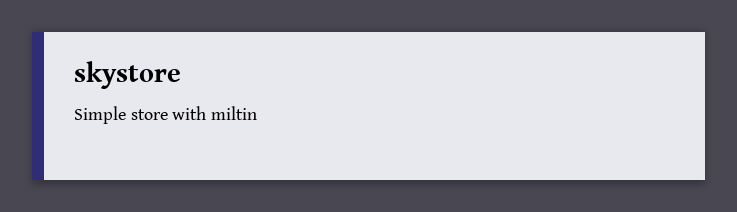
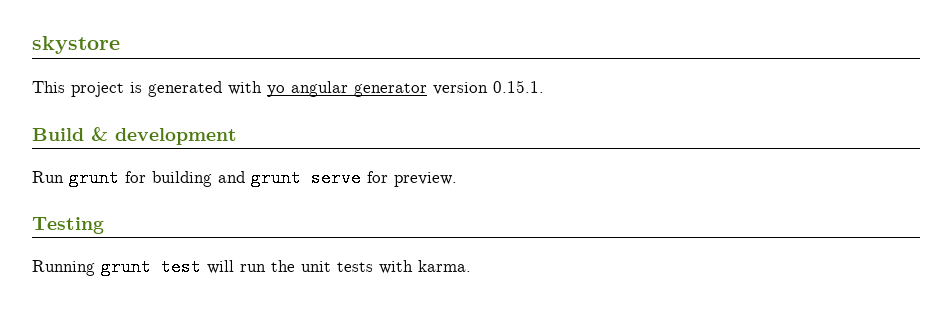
[74,106,258,124] Simple store with miltin -> [32,80,544,97] [32,127,237,145] [32,169,457,187] [32,217,104,234] [32,258,471,276] This project is generated with yo angular generator version 0.15.1. // Build & development // Run grunt for building and grunt serve for preview. // Testing // Running grunt test will run the unit tests with karma.

